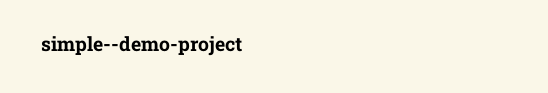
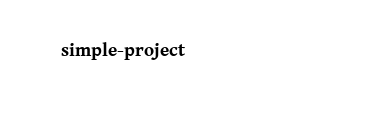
[41,36,242,56] simple--demo-project -> [61,42,186,60] simple-project

